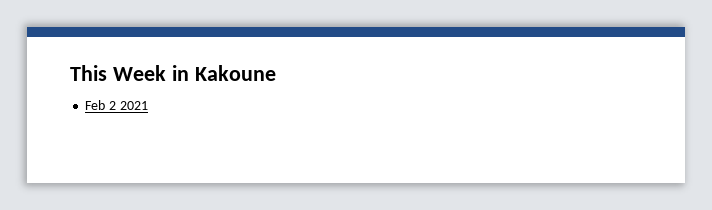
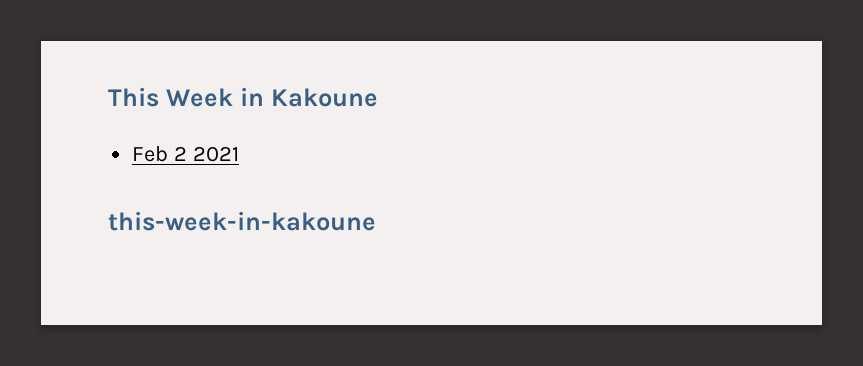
(148, 105) none -> [108,211,376,231] // this-week-in-kakoune

